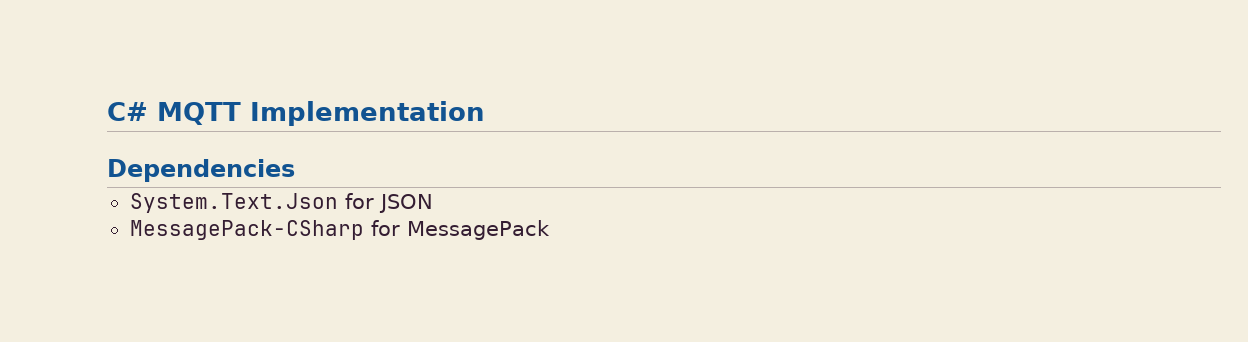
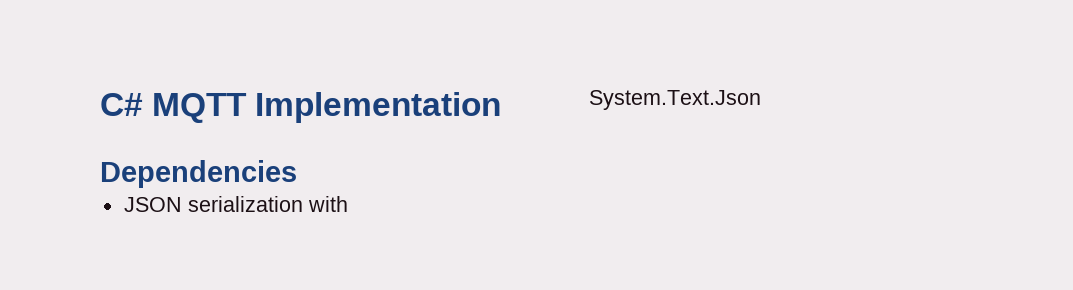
[129,193,433,213] [129,220,550,240] System.Text.Json for JSON // MessagePack-CSharp for MessagePack -> [123,196,348,212] [588,90,761,110] JSON serialization with System.Text.Json

